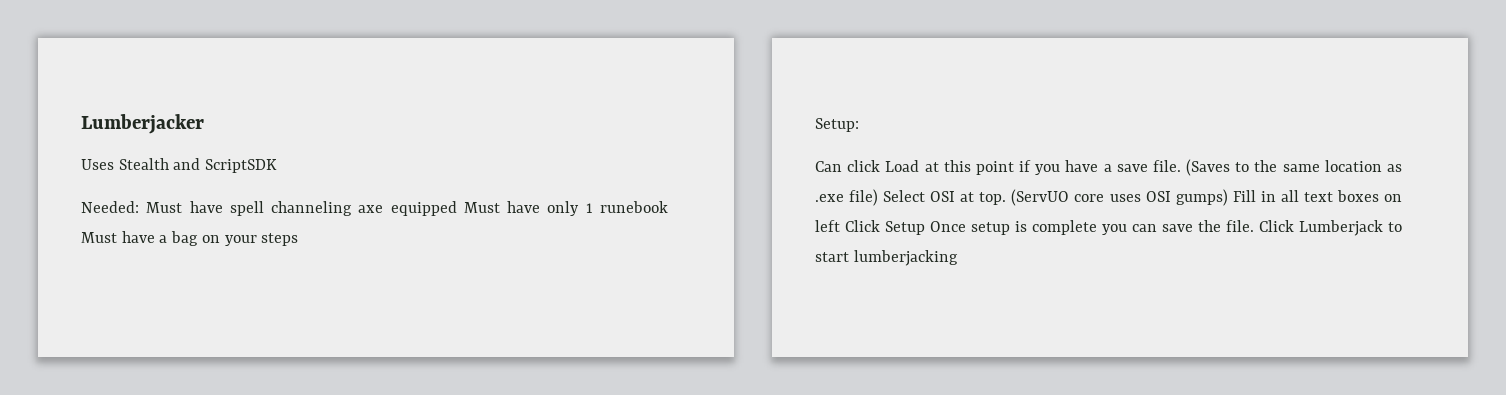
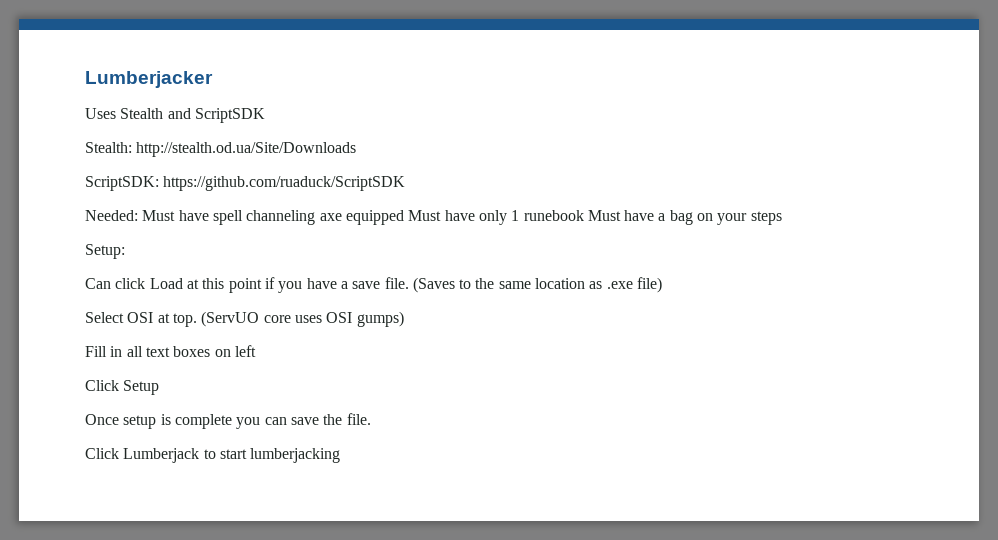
(278, 166) none -> [85,142,357,157] [85,176,406,191] // Stealth: http://stealth.od.ua/Site/Downloads // ScriptSDK: https://github.com/ruaduck/ScriptSDK
(879, 197) none -> (663, 285) //
(1228, 197) none -> (404, 319) //
(840, 226) none -> (256, 351) //
(925, 228) none -> (160, 387) //
(1254, 226) none -> (371, 419) //

